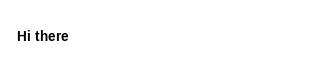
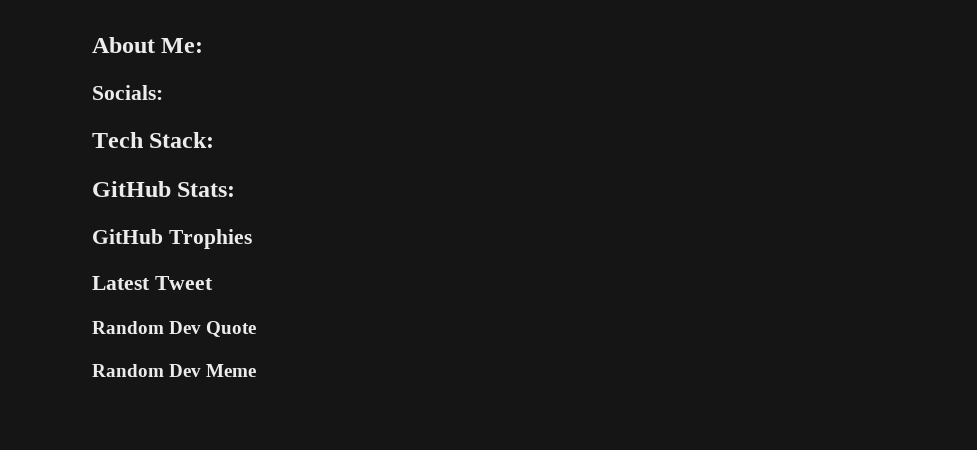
[17,30,69,41] Hi there -> [92,37,204,53] [92,85,163,100] [92,132,215,148] [92,181,236,197] [92,229,252,249] [92,276,213,290] [92,321,257,337] [92,364,257,377] About Me: // Socials: // Tech Stack: // GitHub Stats: // GitHub Trophies // Latest Tweet // Random Dev Quote // Random Dev Meme

